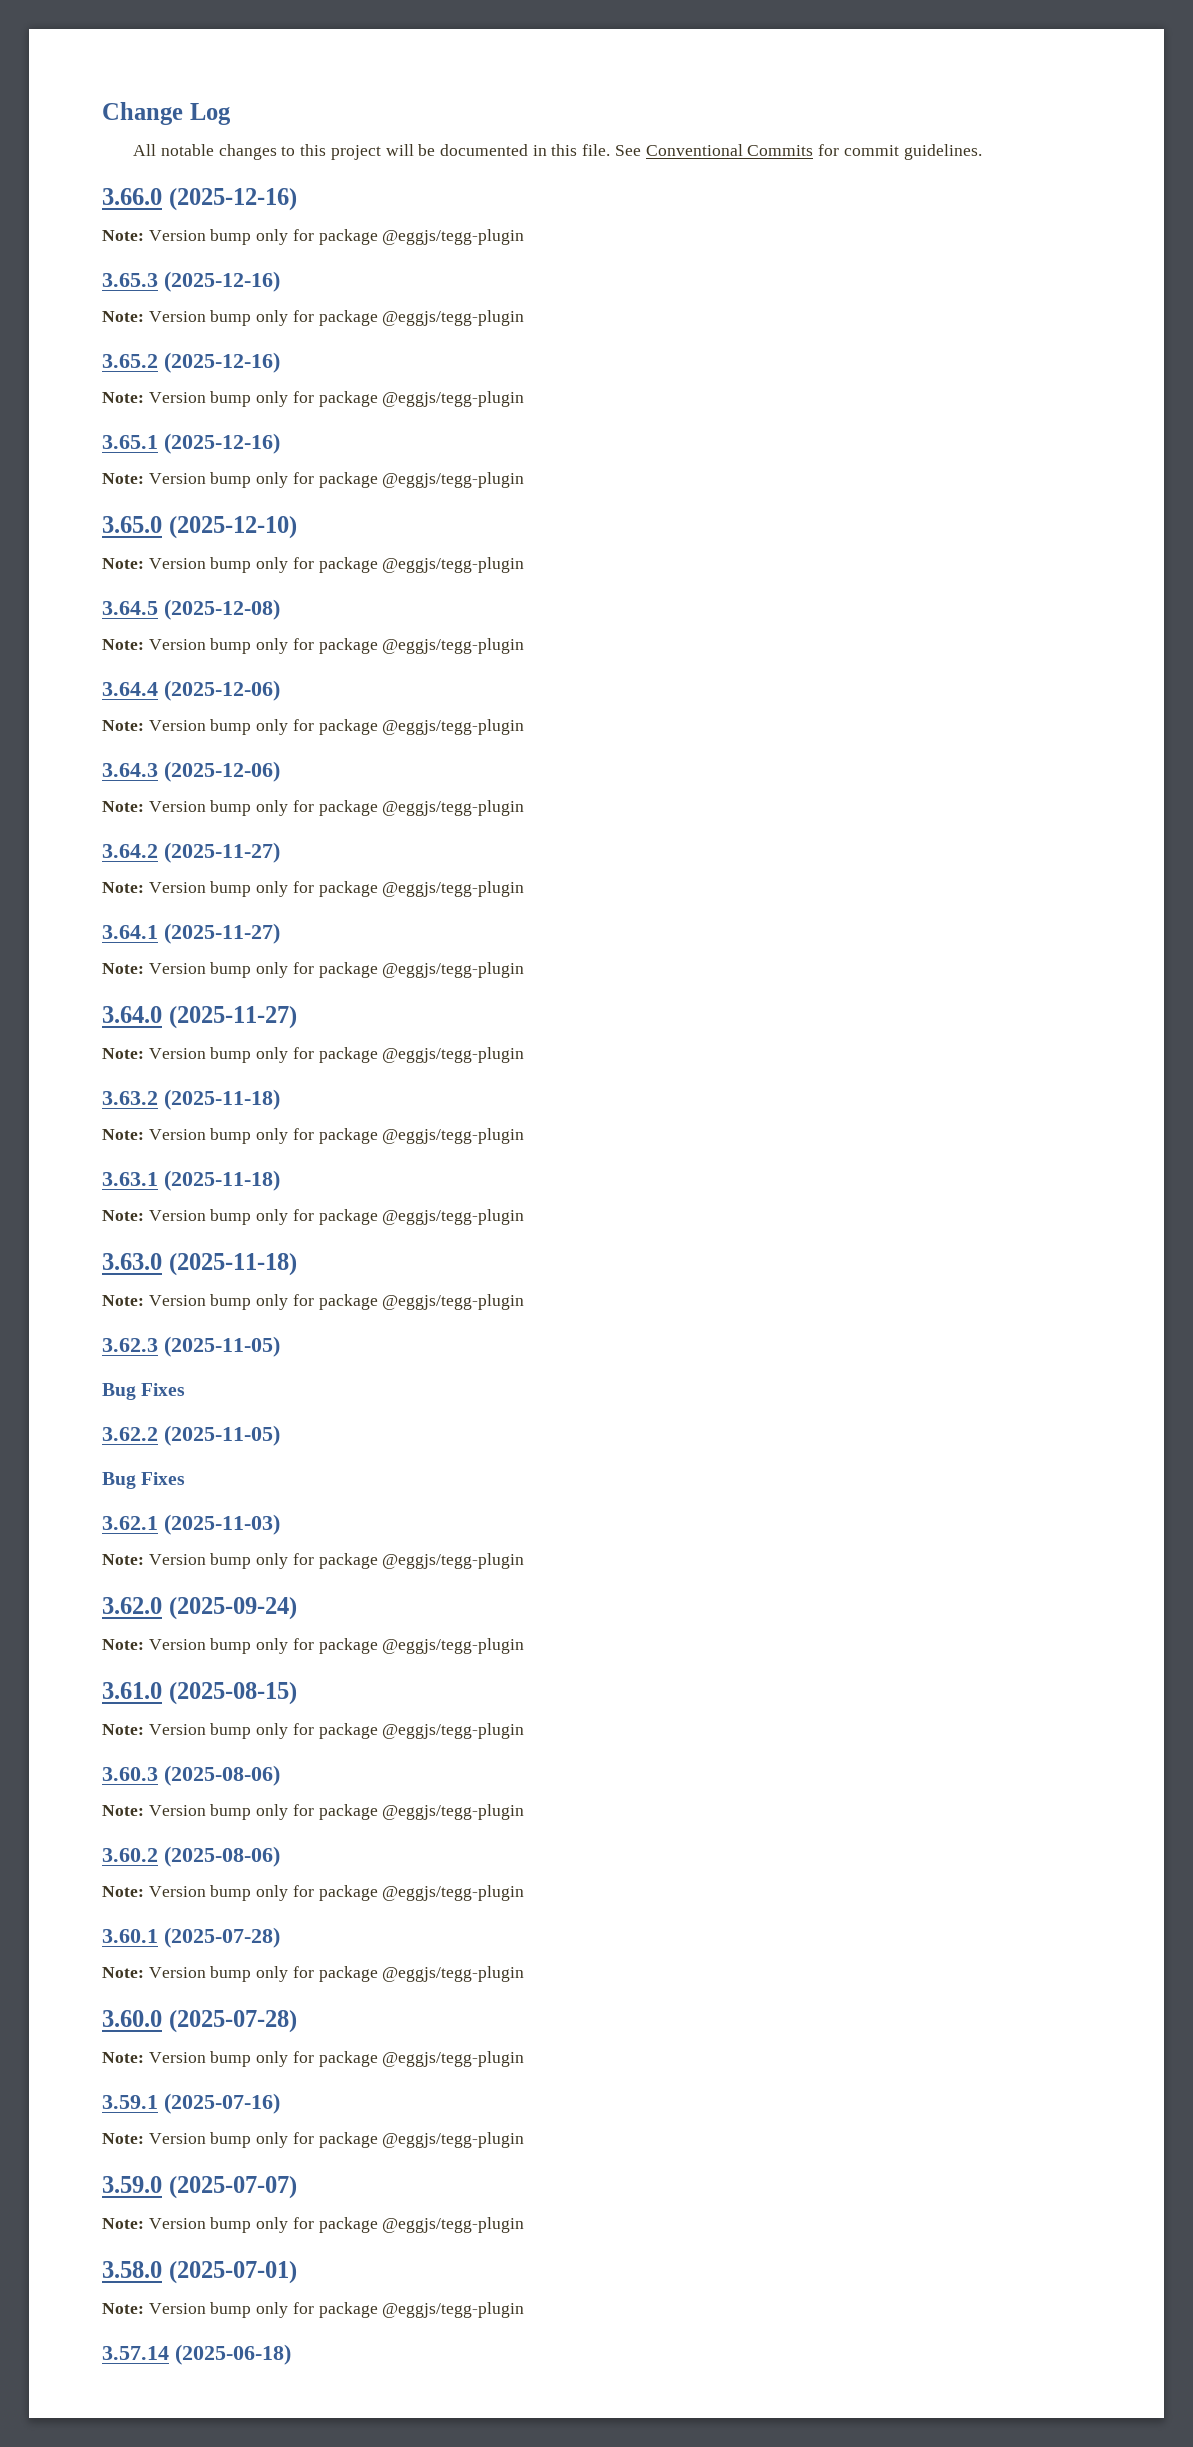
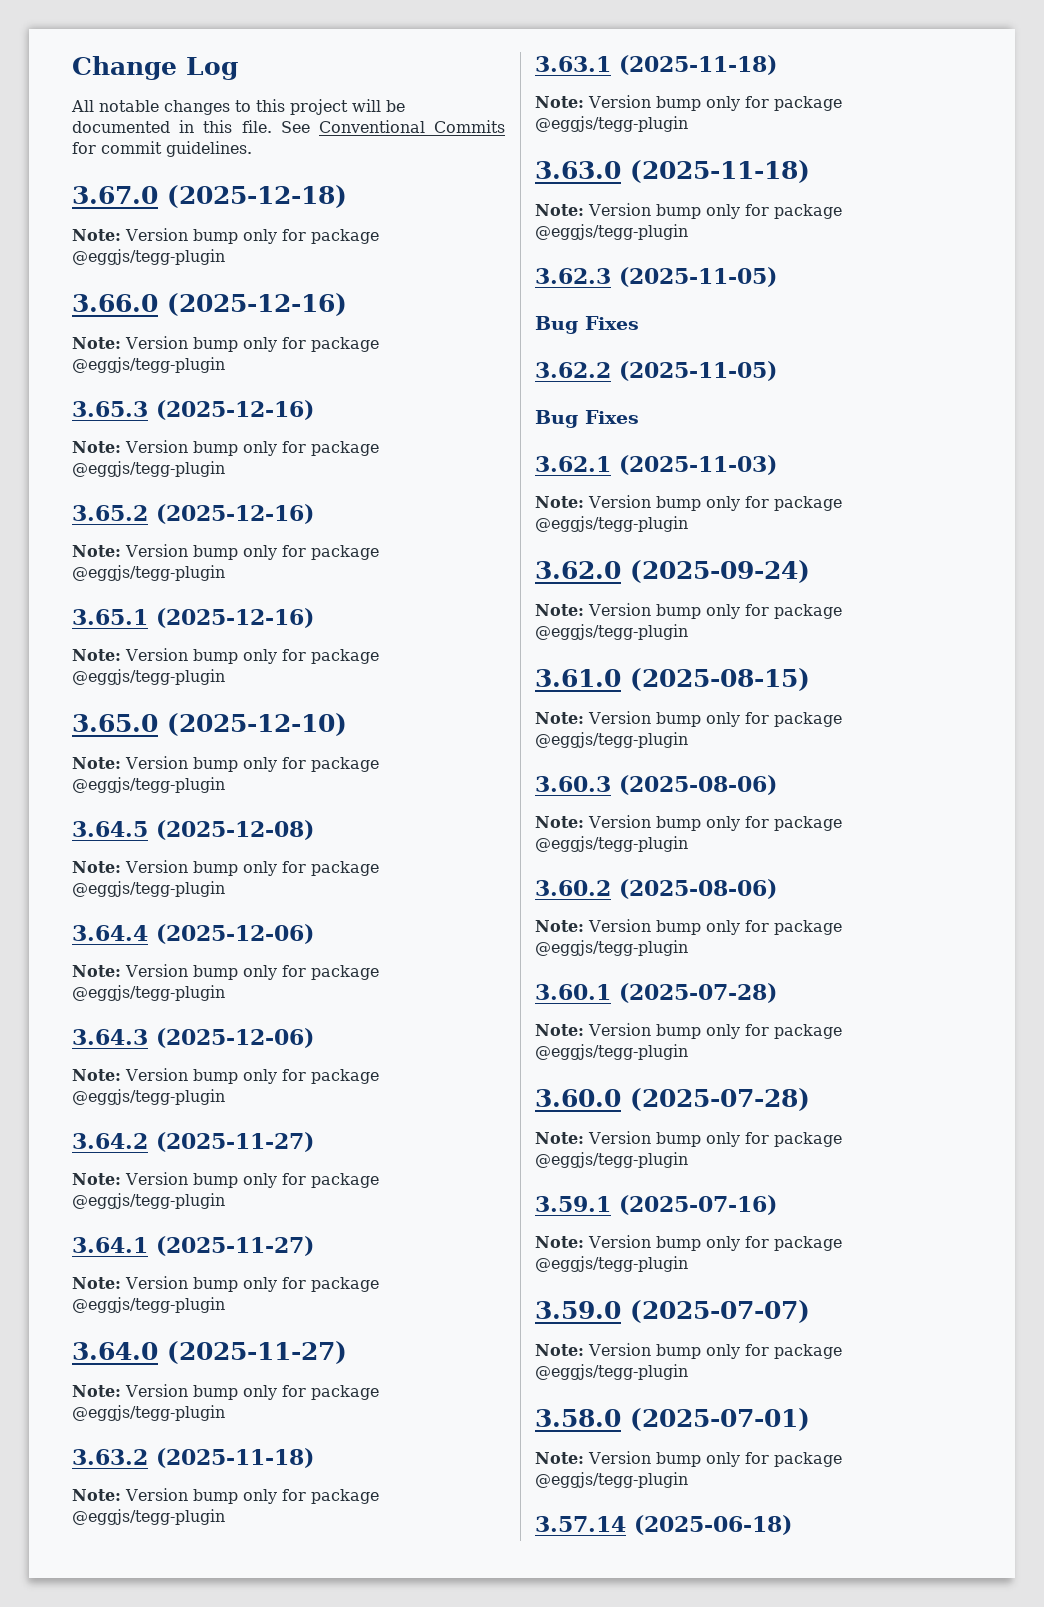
(982, 152) none -> [72,185,347,208] [72,228,379,244] [72,249,225,265] // 3.67.0 (2025-12-18) // Note: Version bump only for package @eggjs/tegg-plugin

